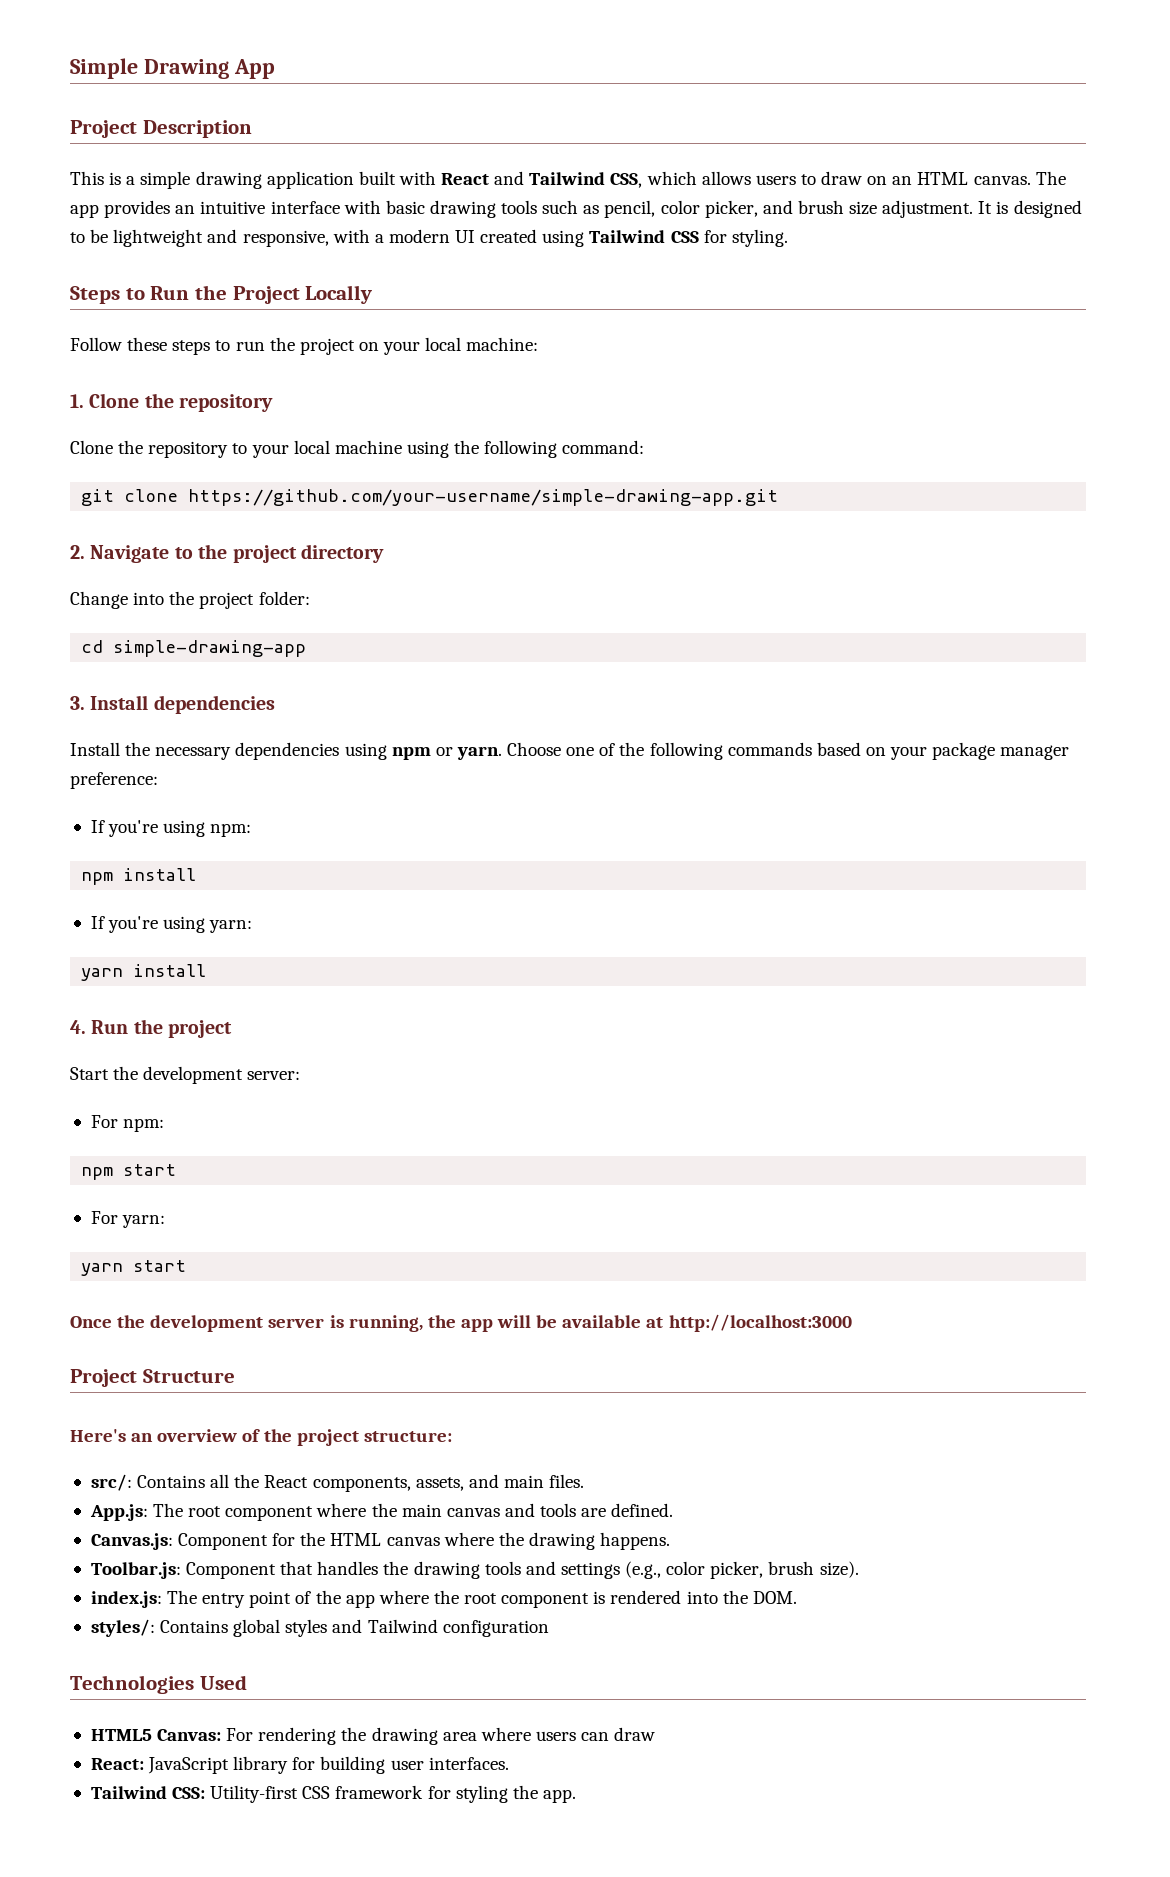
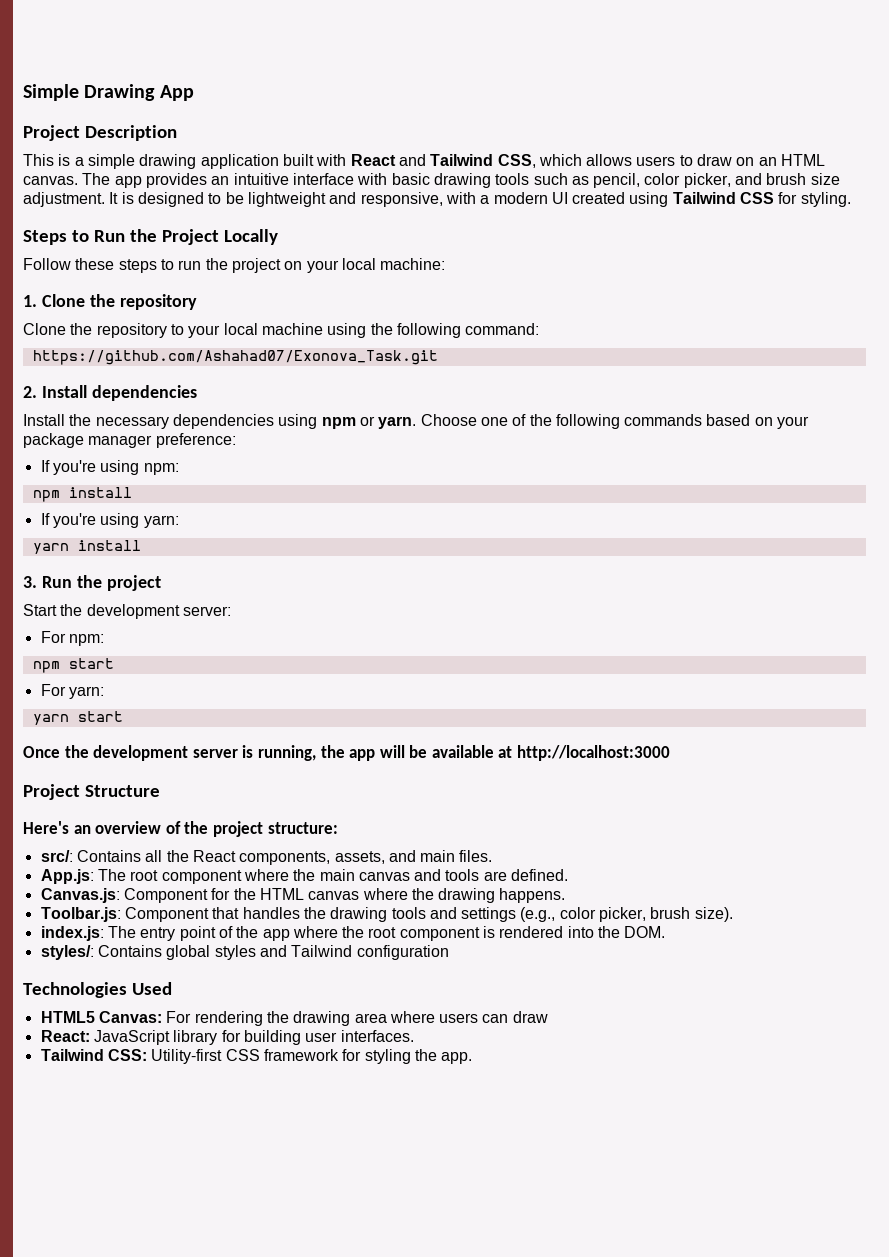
[81,489,779,506] [70,544,384,563] [70,591,310,609] [81,640,307,657] [70,696,85,710] git clone https://github.com/your-username/simple-drawing-app.git // 2. Navigate to the project directory // Change into the project folder: // cd simple-drawing-app // 3. -> [32,350,438,365] [23,386,37,398] https://github.com/Ashahad07/Exonova_Task.git // 2.
[70,1020,86,1034] 4. -> [23,576,37,588] 3.

